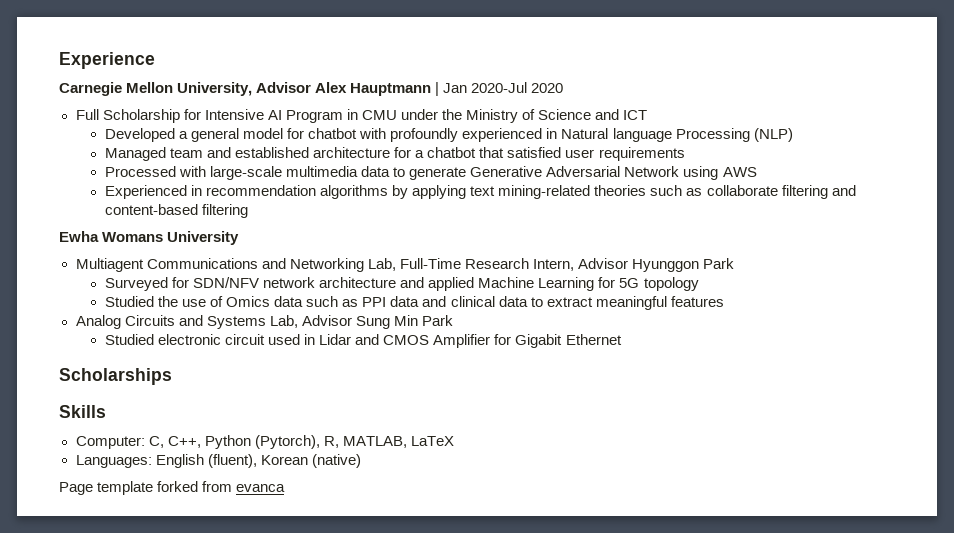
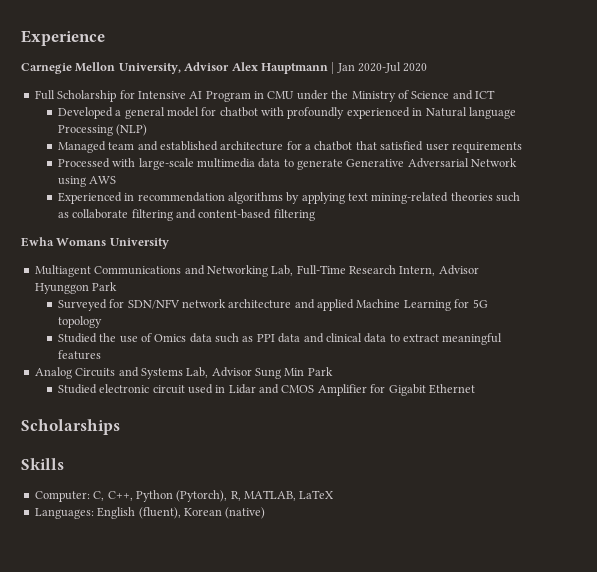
[59,481,286,495] // Page template forked from evanca -> (266, 513) none

